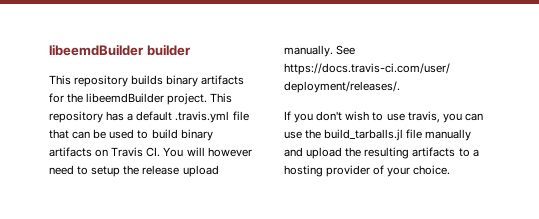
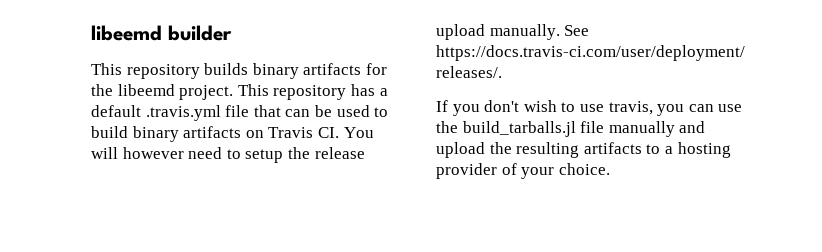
[49,44,144,56] libeemdBuilder -> [91,25,162,41] libeemd
[86,93,165,103] libeemdBuilder -> [117,84,175,96] libeemd

